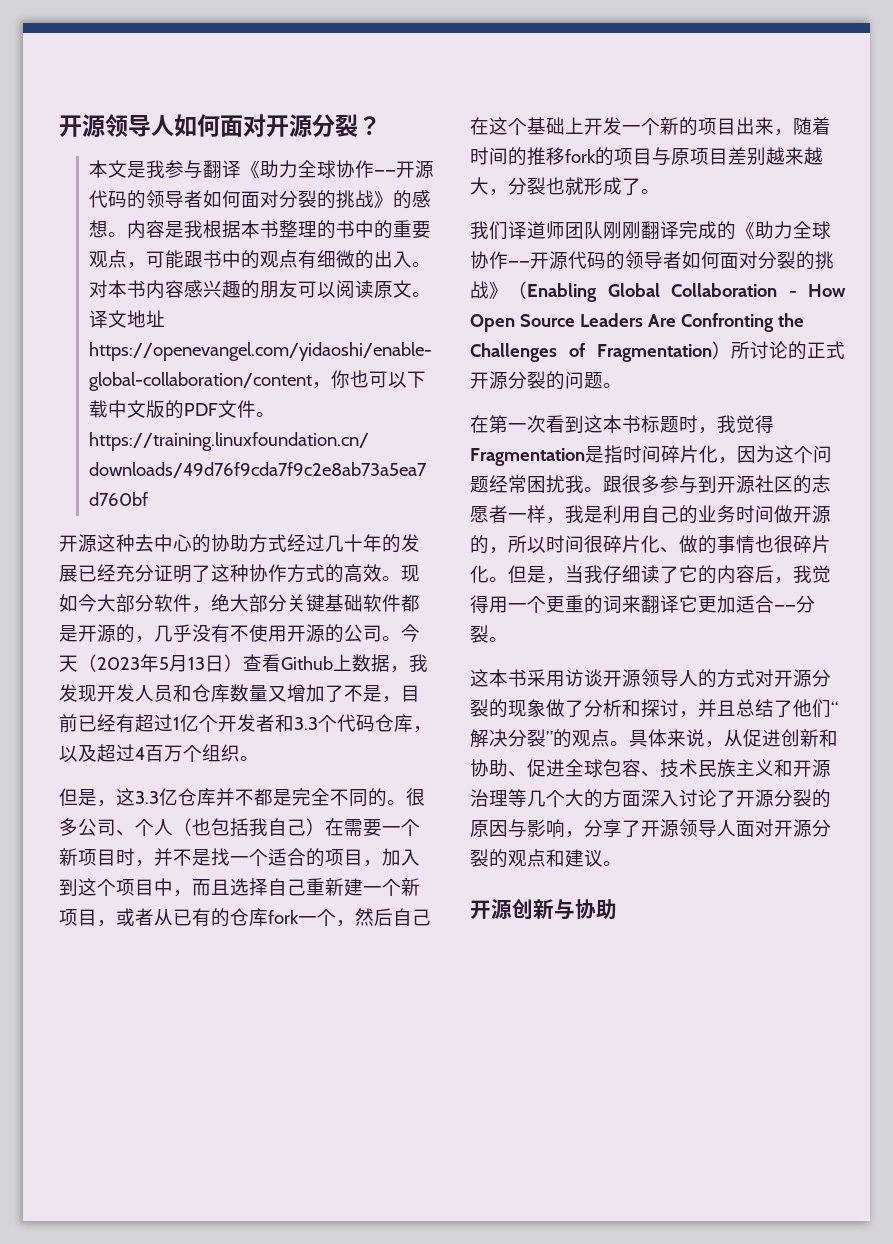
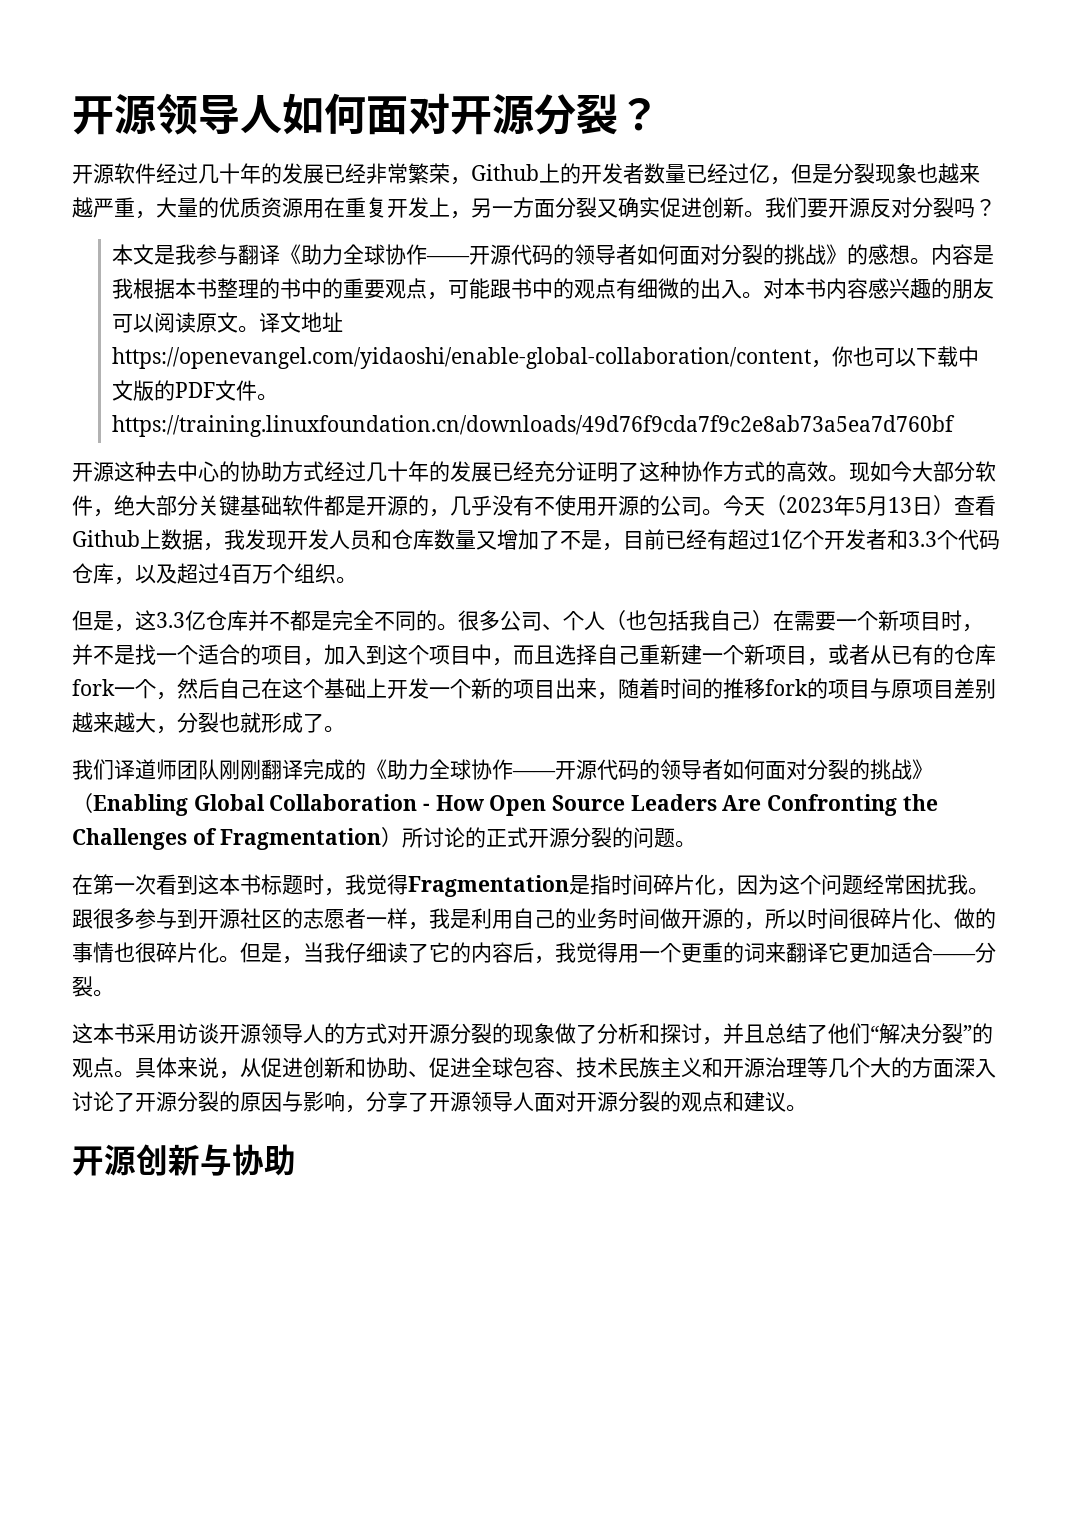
(381, 125) none -> [72,163,980,185] [72,197,996,219] // 开源软件经过几十年的发展已经非常繁荣，Github上的开发者数量已经过亿，但是分裂现象也越来越严重，大量的优质资源用在重复开发上，另一方面分裂又确实促进创新。我们要开源反对分裂吗？

